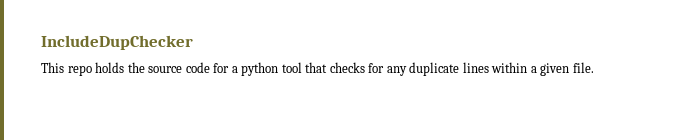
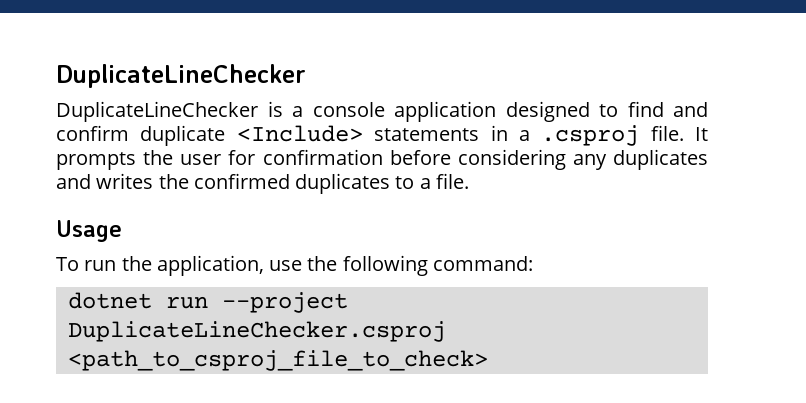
[41,35,193,50] [41,62,594,76] IncludeDupChecker // This repo holds the source code for a python tool that checks for any duplicate lines within a given file. -> [56,64,306,88] [56,101,708,122] [56,125,708,146] [56,149,708,170] [56,173,469,194] [56,220,122,242] [56,255,533,276] [67,292,348,313] [67,321,446,342] [67,350,488,371] DuplicateLineChecker // DuplicateLineChecker is a console application designed to find and confirm duplicate <Include> statements in a .csproj file. It prompts the user for confirmation before considering any duplicates and writes the confirmed duplicates to a file. // Usage // To run the application, use the following command: // dotnet run --project DuplicateLineChecker.csproj <path_to_csproj_file_to_check>

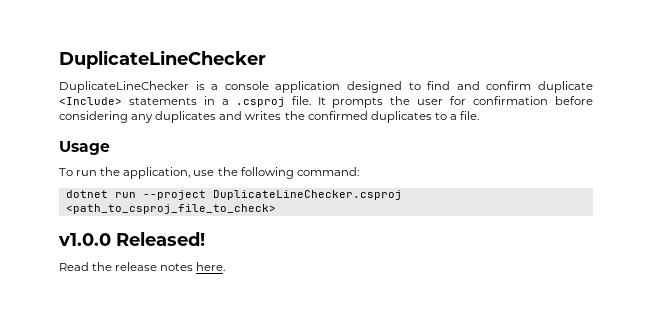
(488, 360) none -> [58,232,205,246] [59,262,226,271] // v1.0.0 Released! // Read the release notes here.

